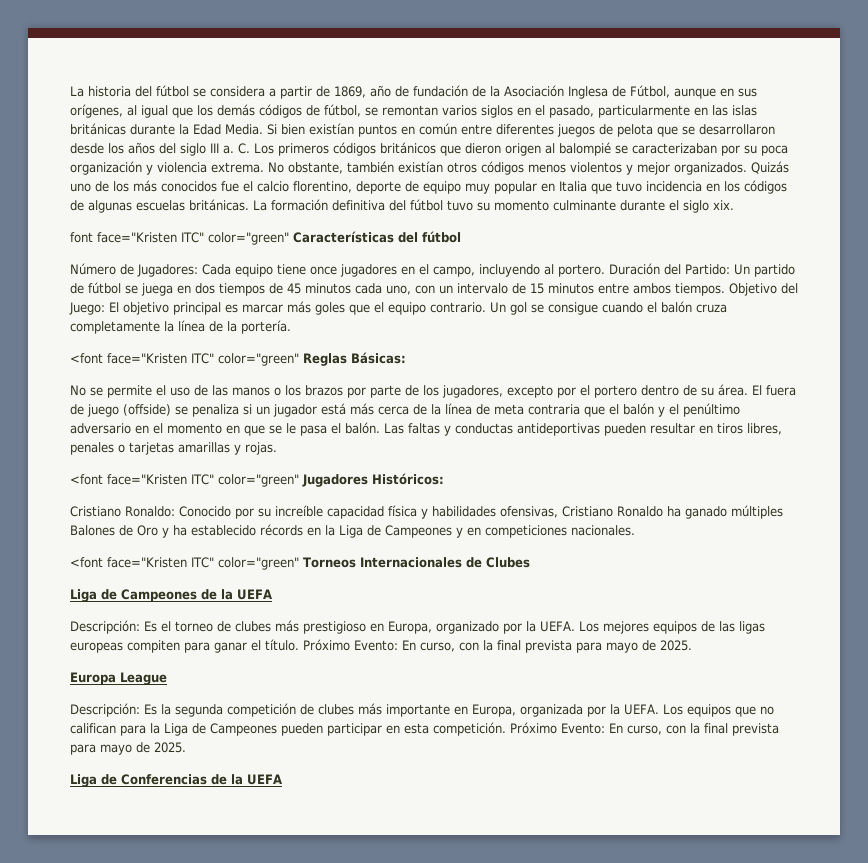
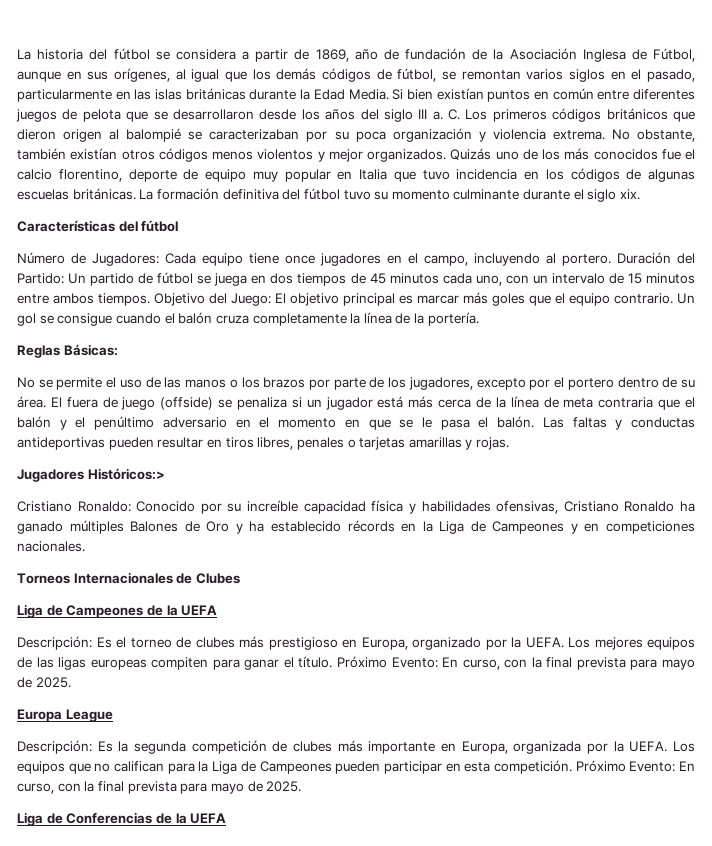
[70,232,289,245] font face="Kristen ITC" color="green" -> (641, 194) none
[70,353,299,366] <font face="Kristen ITC" color="green" -> (479, 319) none
[70,473,444,487] <font face="Kristen ITC" color="green" Jugadores Históricos: -> [17,468,165,482] Jugadores Históricos:>
[70,557,299,570] <font face="Kristen ITC" color="green" -> (85, 546) none

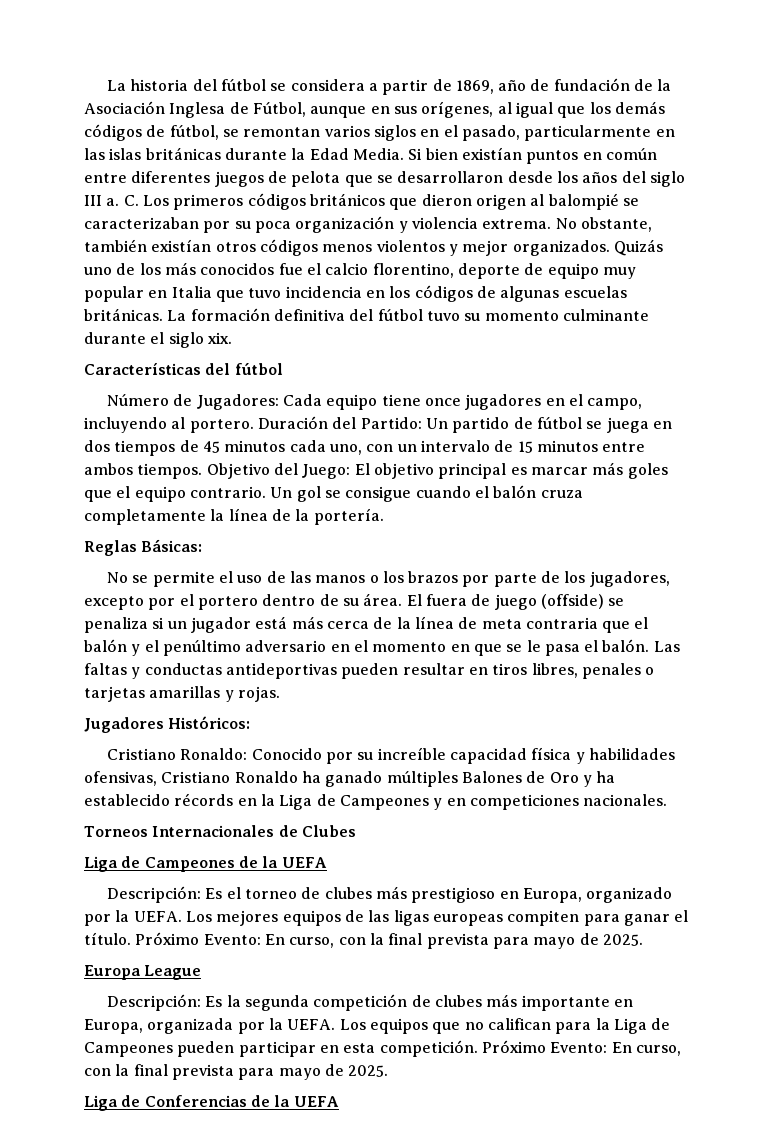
[87,468,165,480] Históricos:> -> [168,716,251,729] Históricos:

